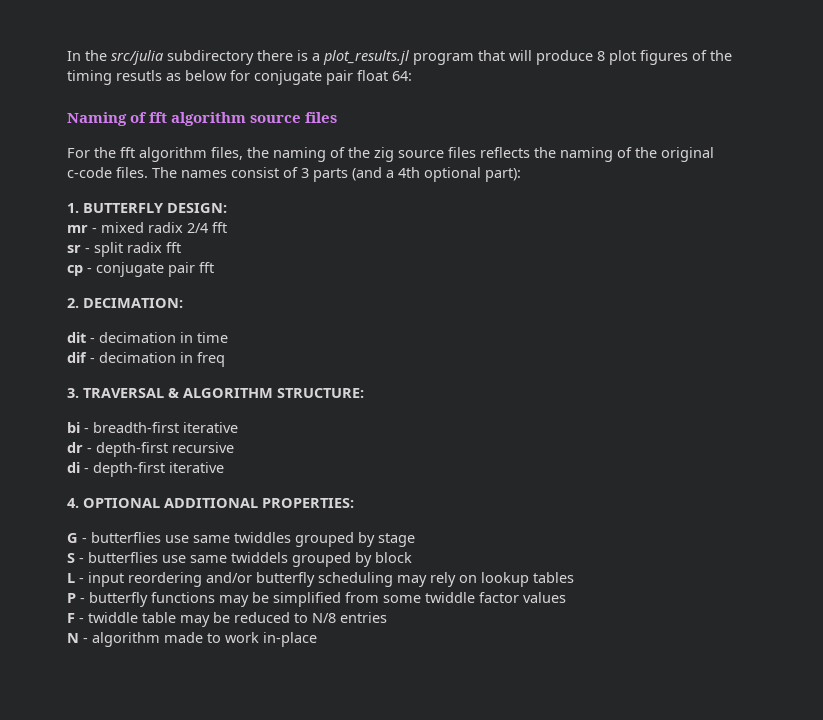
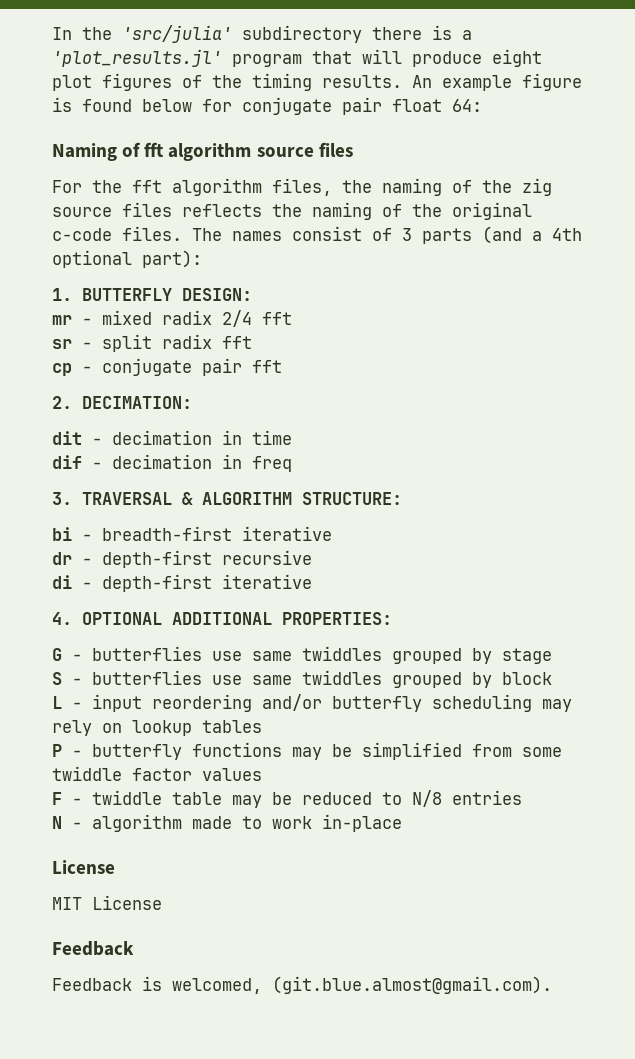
[111,50,163,65] src/julia -> [122,25,232,43] 'src/julia'
[323,50,410,65] plot_results.jl -> [52,49,222,67] 'plot_results.jl'
[597,51,605,61] 8 -> [492,49,542,67] eight
[116,70,181,81] resutls as -> [322,73,582,91] [52,97,132,112] results. An example figure is found
[231,552,288,563] twiddels -> [302,670,382,685] twiddles
(317, 639) none -> [52,860,115,874] [52,895,162,910] [52,941,134,956] [52,976,552,994] // License // MIT License // Feedback // Feedback is welcomed, (git.blue.almost@gmail.com).

